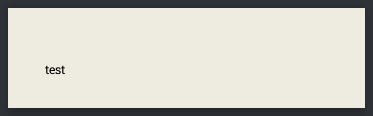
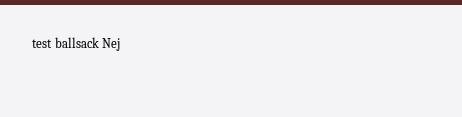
(66, 70) none -> [54,37,121,51] ballsack Nej

